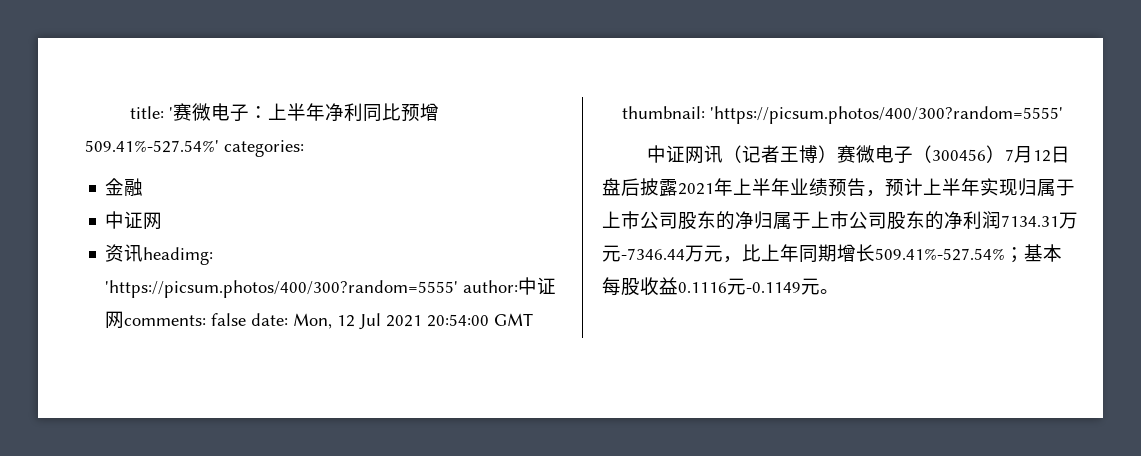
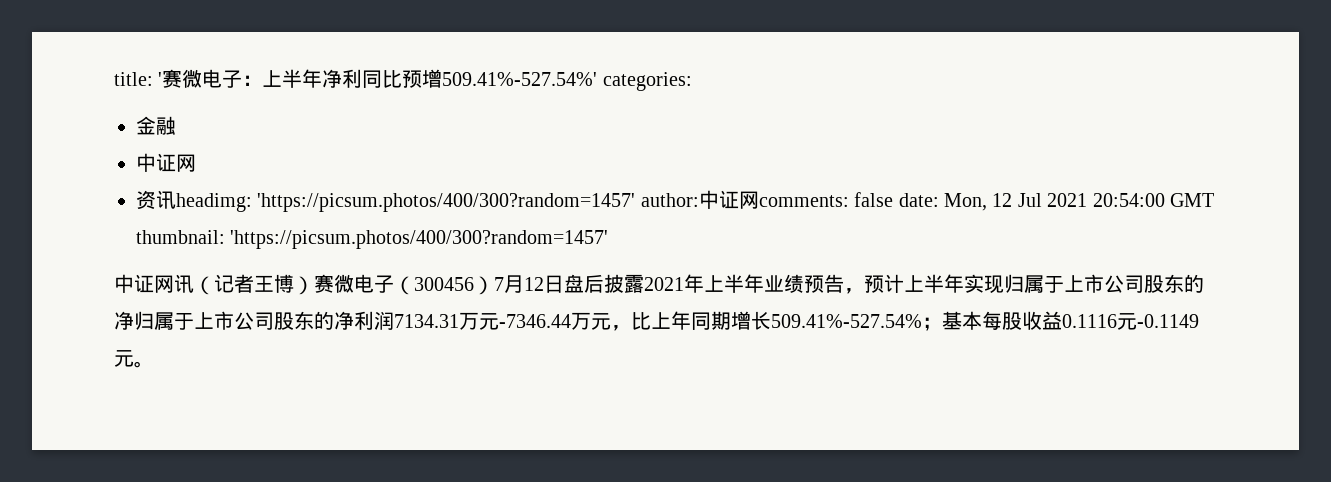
[105,280,459,298] 'https://picsum.photos/400/300?random=5555' -> [257,193,636,212] 'https://picsum.photos/400/300?random=1457'
[710,106,1064,124] 'https://picsum.photos/400/300?random=5555' -> [230,230,609,249] 'https://picsum.photos/400/300?random=1457'

